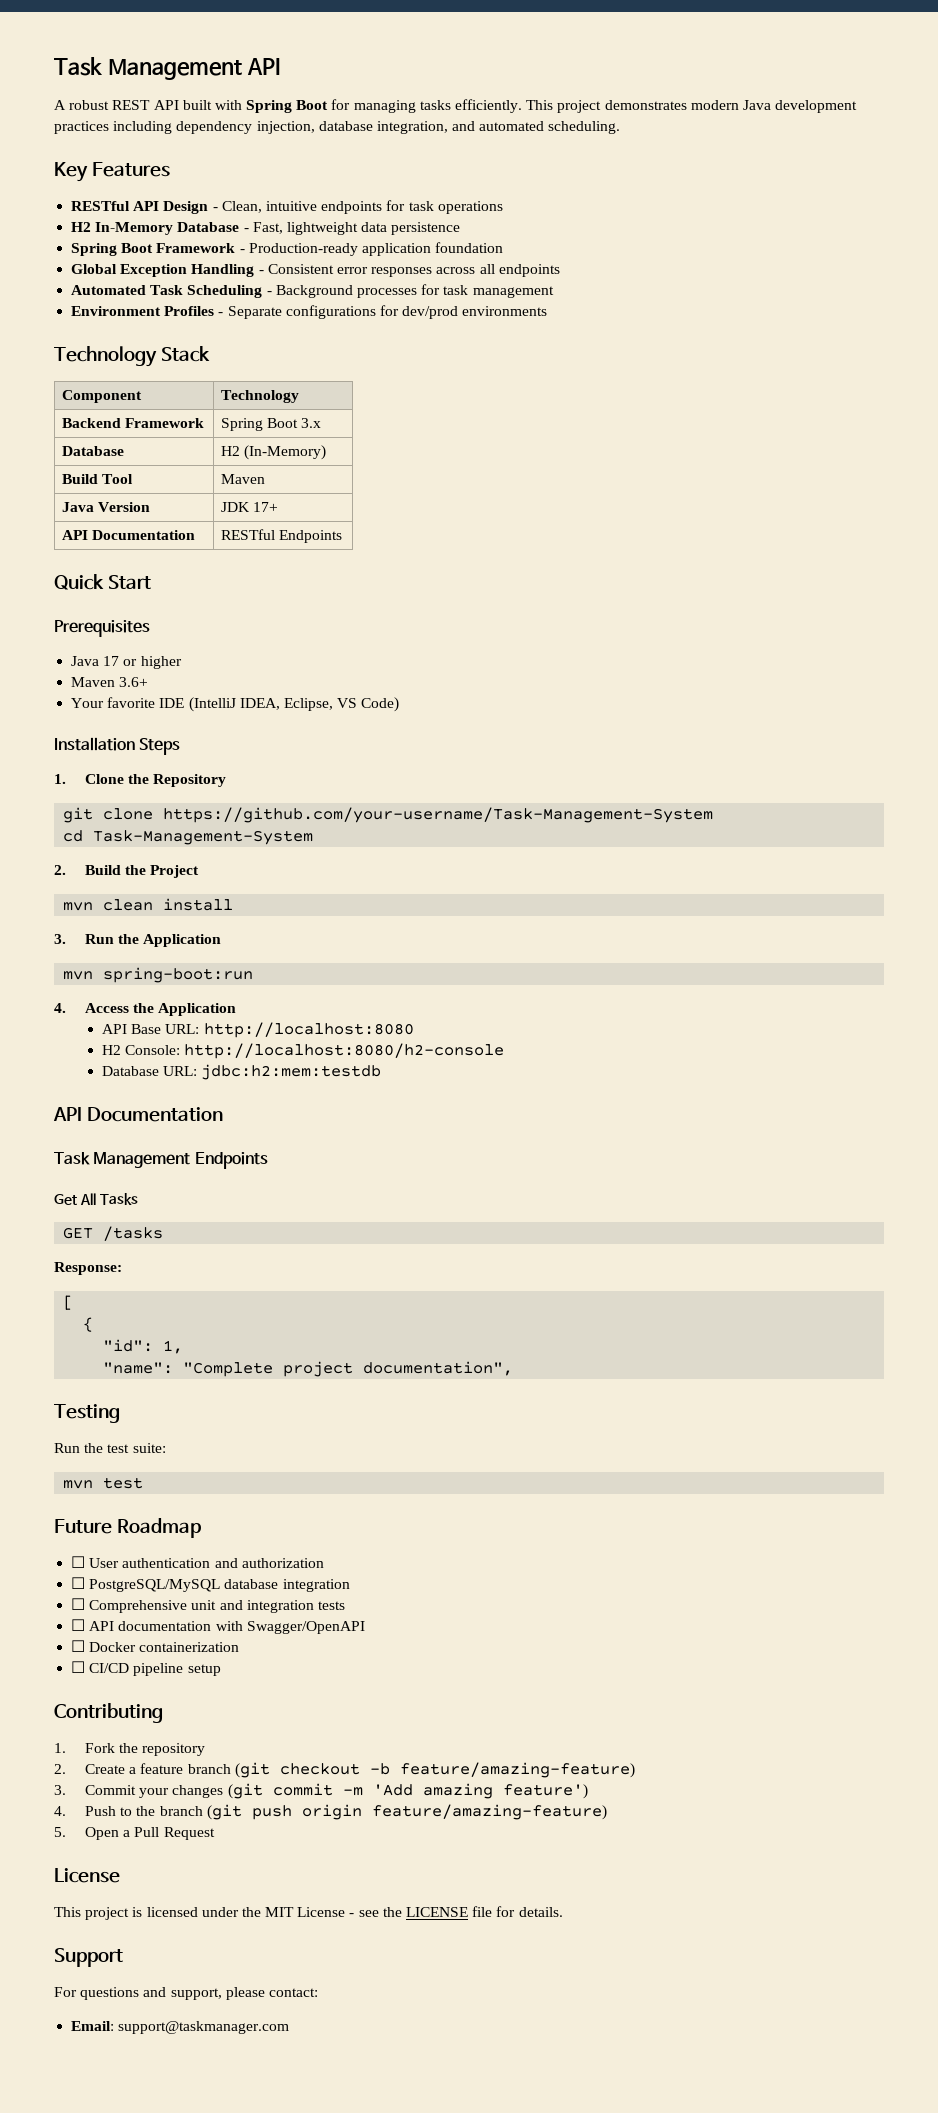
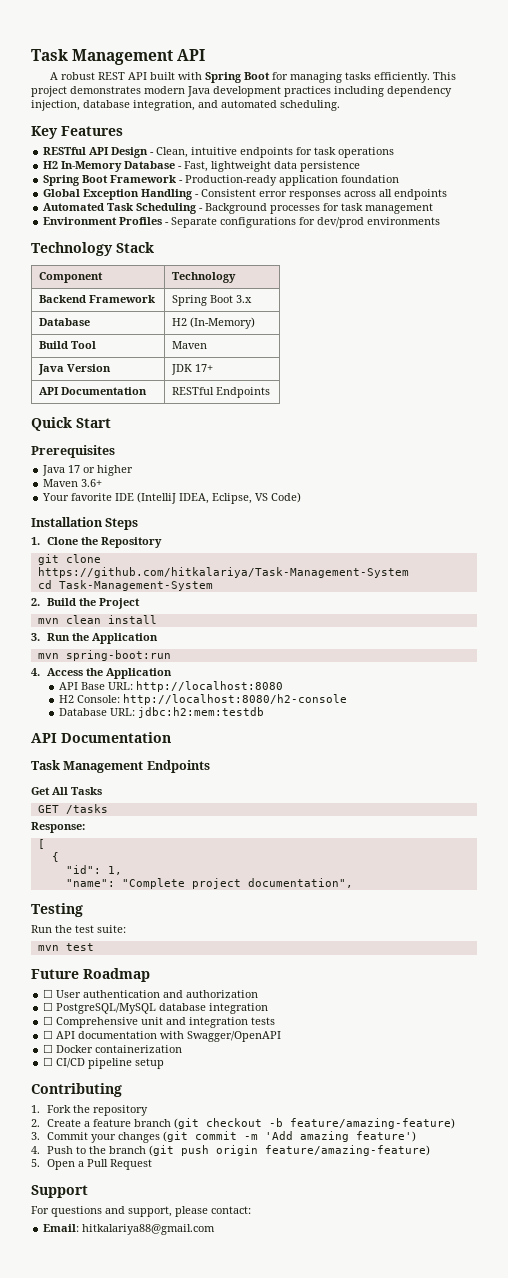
[163,807,714,823] https://github.com/your-username/Task-Management-System -> [37,567,409,578] https://github.com/hitkalariya/Task-Management-System
[54,1868,120,1883] [54,1906,563,1920] // License // This project is licensed under the MIT License - see the LICENSE file for details. -> (153, 1164) none
[118,2021,290,2034] support@taskmanager.com -> [82,1224,216,1235] hitkalariya88@gmail.com

